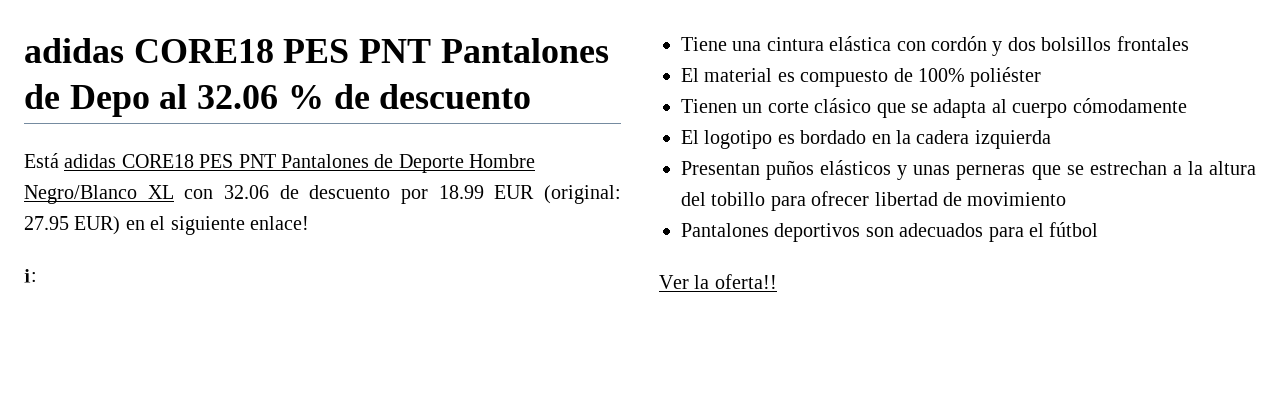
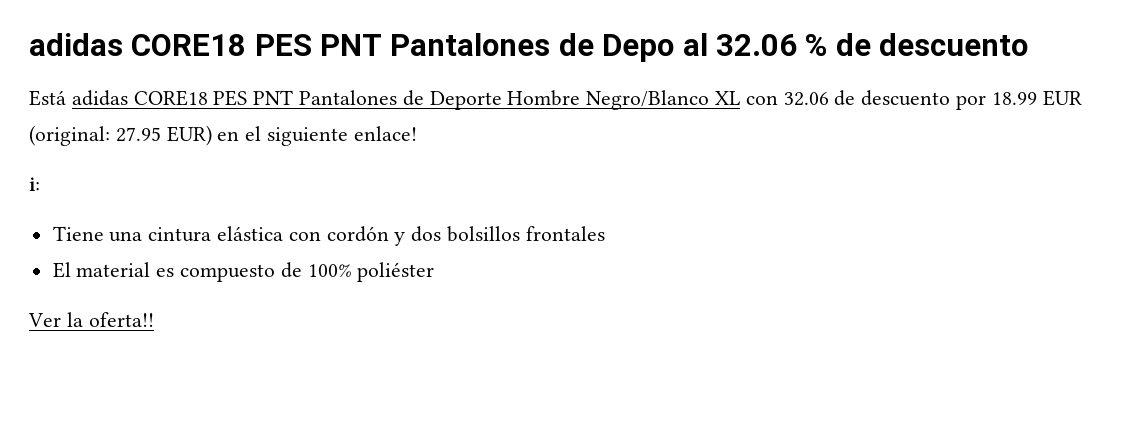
[681,98,1187,118] [681,130,1051,149] [681,160,1257,180] [681,191,1067,211] [681,222,1099,242] // Tienen un corte clásico que se adapta al cuerpo cómodamente // El logotipo es bordado en la cadera izquierda // Presentan puños elásticos y unas perneras que se estrechan a la altura del tobillo para ofrecer libertad de movimiento // Pantalones deportivos son adecuados para el fútbol -> (435, 272) none

